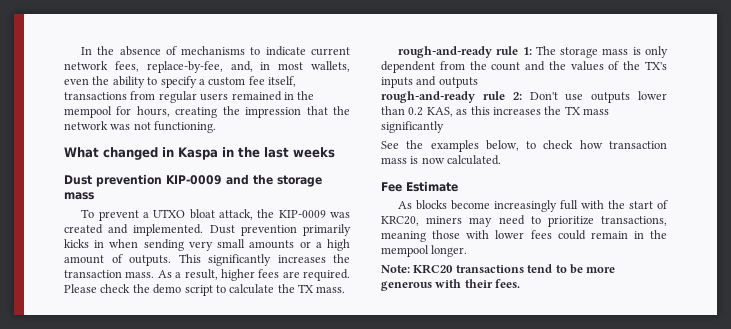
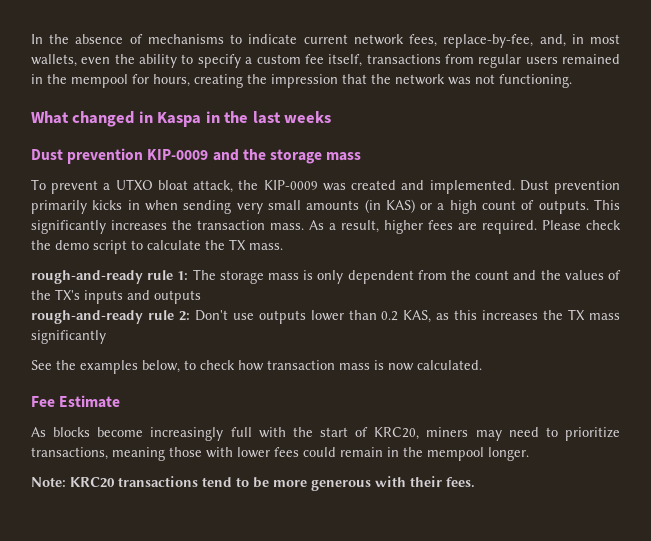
(295, 244) none -> [364,199,415,213] (in KAS)
[64,255,104,264] amount -> [482,200,517,210] count

